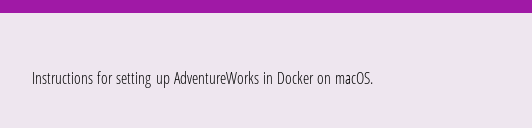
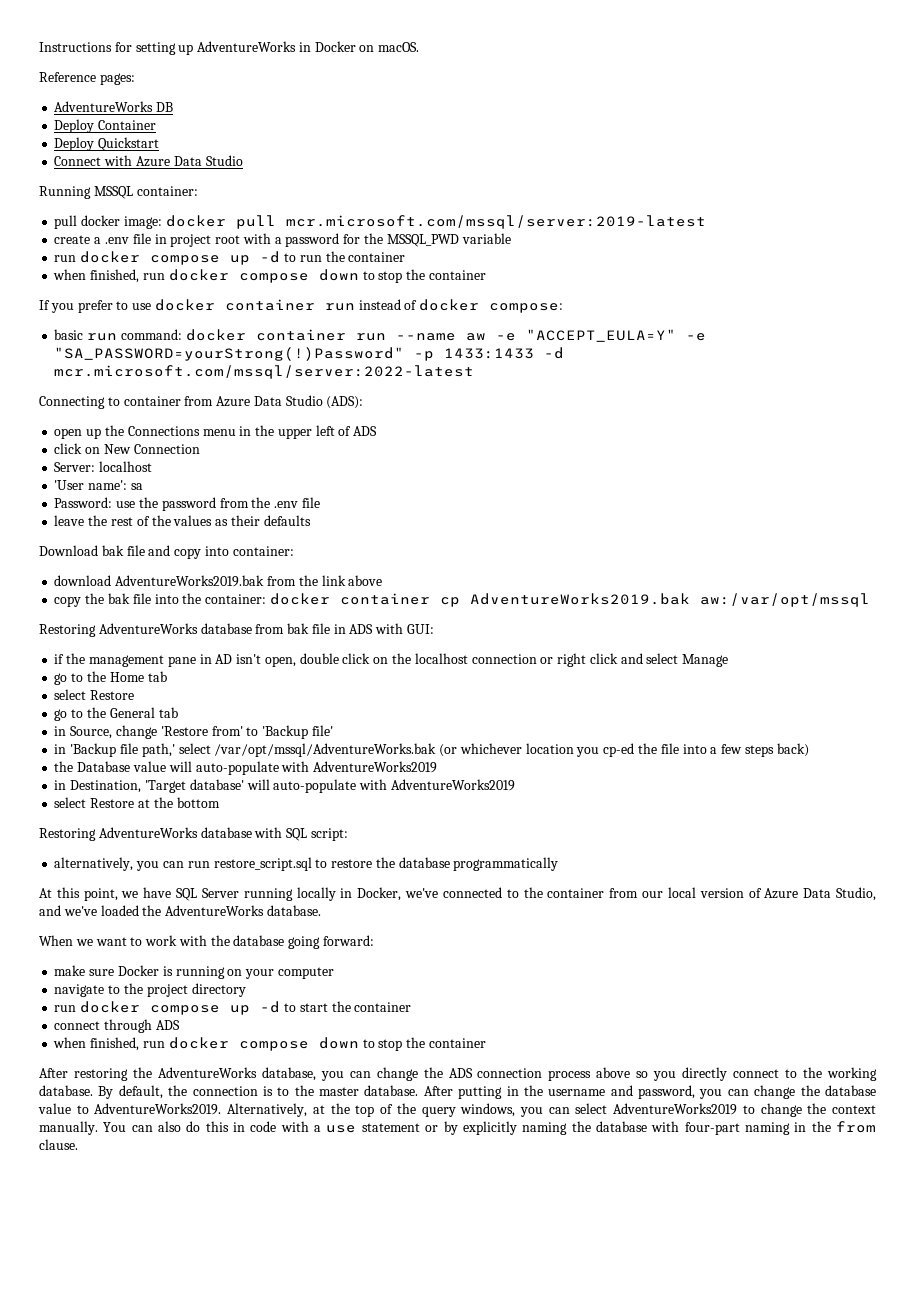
(374, 78) none -> [39,72,135,85] [54,101,174,112] [54,119,157,133] [54,137,160,151] [54,155,243,167] [39,186,198,199] [54,215,706,229] [54,233,511,247] [54,251,406,265] [53,269,486,283] [39,299,564,313] [54,329,706,342] [54,347,565,361] [54,365,475,379] [39,395,364,409] [54,425,378,439] [54,443,200,454] [54,461,153,472] [54,480,143,490] [54,497,320,511] [54,515,311,526] [39,545,294,559] [54,575,383,587] [54,593,870,607] [39,623,435,637] [54,653,729,667] [54,671,167,685] [54,689,135,700] [54,707,178,721] [54,725,333,739] [54,743,809,757] [54,761,438,775] [54,779,515,793] [54,797,220,808] [39,827,348,841] [54,857,559,871] [39,887,877,901] [39,905,321,916] [39,935,375,949] [54,965,334,979] [54,983,246,997] [54,1001,412,1015] [54,1019,180,1033] [53,1037,486,1051] [39,1067,877,1081] [39,1085,877,1099] [38,1103,876,1117] [39,1121,876,1135] [39,1139,78,1150] // Reference pages: // AdventureWorks DB // Deploy Container // Deploy Quickstart // Connect with Azure Data Studio // Running MSSQL container: // pull docker image: docker pull mcr.microsoft.com/mssql/server:2019-latest // create a .env file in project root with a password for the MSSQL_PWD variable // run docker compose up -d to run the container // when finished, run docker compose down to stop the container // If you prefer to use docker container run instead of docker compose: // basic run command: docker container run --name aw -e "ACCEPT_EULA=Y" -e "SA_PASSWORD=yourStrong(!)Password" -p 1433:1433 -d mcr.microsoft.com/mssql/server:2022-latest // Connecting to container from Azure Data Studio (ADS): // open up the Connections menu in the upper left of ADS // click on New Connection // Server: localhost // 'User name': sa // Password: use the password from the .env file // leave the rest of the values as their defaults // Download bak file and copy into container: // download AdventureWorks2019.bak from the link above // copy the bak file into the container: docker container cp AdventureWorks2019.bak aw:/var/opt/mssql // Restoring AdventureWorks database from bak file in ADS with GUI: // if the management pane in AD isn't open, double click on the localhost connection or right click and select Manage // go to the Home tab // select Restore // go to the General tab // in Source, change 'Restore from' to 'Backup file' // in 'Backup file path,' select /var/opt/mssql/AdventureWorks.bak (or whichever location you cp-ed the file into a few steps back) // the Database value will auto-populate with AdventureWorks2019 // in Destination, 'Target database' will auto-populate with AdventureWorks2019 // select Restore at the bottom // Restoring AdventureWorks database with SQL script: // alternatively, you can run restore_script.sql to restore the database programmatically // At this point, we have SQL Server running locally in Docker, we've connected to the container from our local version of Azure Data Studio, and we've loaded the AdventureWorks database. // When we want to work with the database going forward: // make sure Docker is running on your computer // navigate to the project directory // run docker compose up -d to start the container // connect through ADS // when finished, run docker compose down to stop the container // After restoring the AdventureWorks database, you can change the ADS connection process above so you directly connect to the working database. By default, the connection is to the master database. After putting in the username and password, you can change the database value to AdventureWorks2019. Alternatively, at the top of the query windows, you can select AdventureWorks2019 to change the context manually. You can also do this in code with a use statement or by explicitly naming the database with four-part naming in the from clause.

